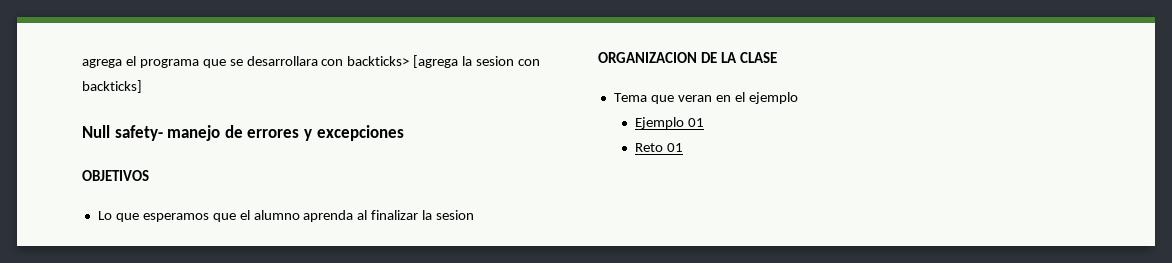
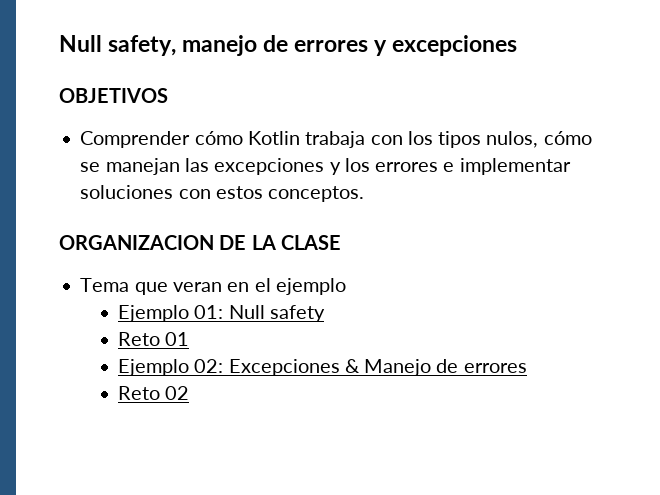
[82,55,541,68] [82,80,142,93] [82,125,163,141] agrega el programa que se desarrollara con backticks> [agrega la sesion con backticks] // Null safety- -> [59,35,177,56] Null safety,
[97,210,475,222] Lo que esperamos que el alumno aprenda al finalizar la sesion -> [80,131,592,148] [80,158,571,175] [80,185,365,202] Comprender cómo Kotlin trabaja con los tipos nulos, cómo se manejan las excepciones y los errores e implementar soluciones con estos conceptos.
[687,118,704,127] 01 -> [194,305,325,322] 01: Null safety
(683, 147) none -> [118,359,527,376] [118,386,190,400] // Ejemplo 02: Excepciones & Manejo de errores // Reto 02

